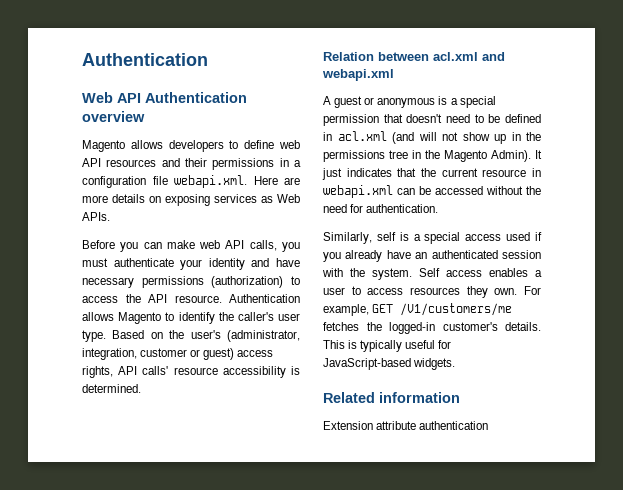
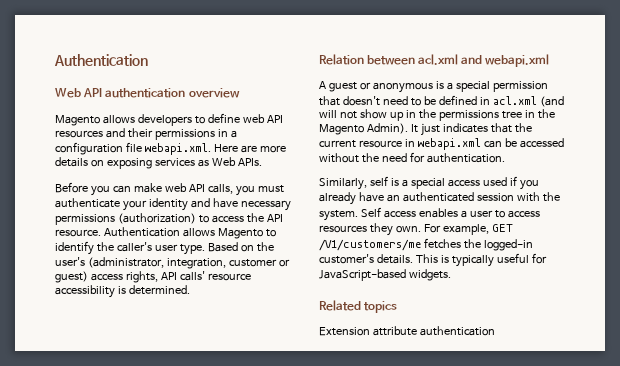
[145,92,247,103] Authentication -> [105,88,186,98] authentication
[379,392,460,403] information -> [364,301,398,313] topics

